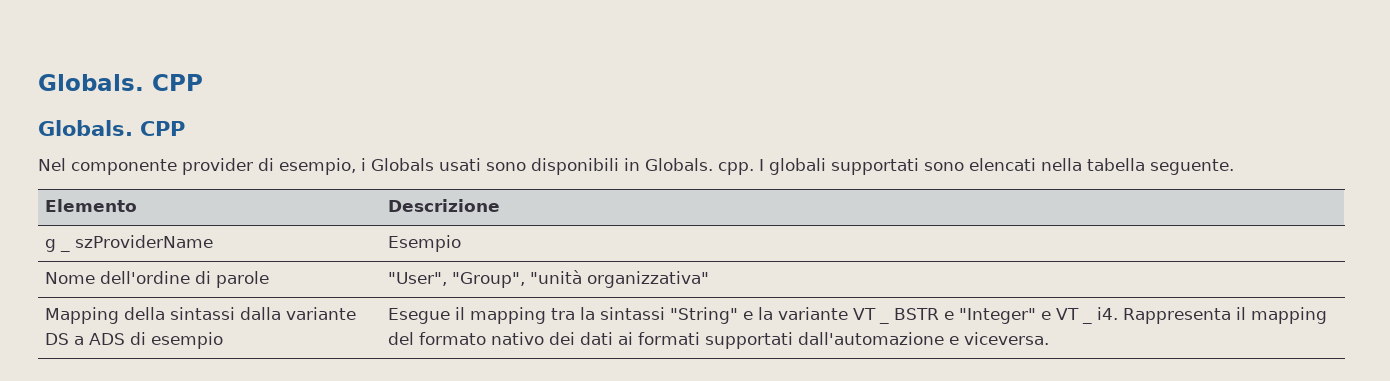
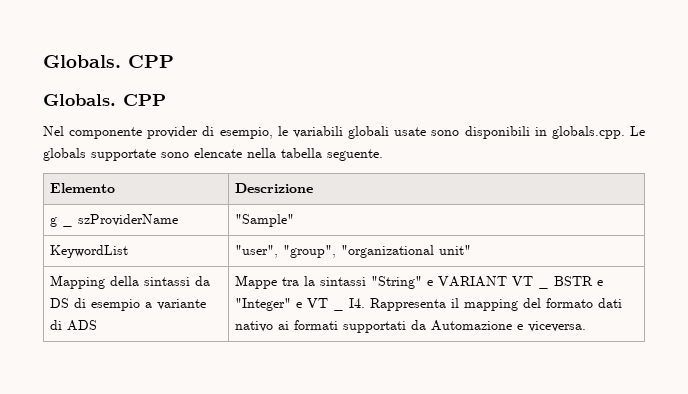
[361,158,1036,175] i Globals usati sono disponibili in Globals. cpp. I globali supportati sono elencati -> [277,126,645,139] [43,148,242,161] le variabili globali usate sono disponibili in globals.cpp. Le globals supportate sono elencate
[388,235,462,252] [45,271,270,288] [388,270,710,288] [45,307,357,324] [45,332,224,349] [388,307,547,324] Esempio // Nome dell'ordine di parole | "User", "Group", "unità organizzativa" // Mapping della sintassi dalla variante DS a ADS di esempio | Esegue il mapping -> [235,214,295,227] [50,245,129,258] [235,245,472,258] [50,275,211,289] [50,298,207,311] [50,320,98,331] [235,275,278,289] "Sample" // KeywordList | "user", "group", "organizational unit" // Mapping della sintassi da DS di esempio a variante di ADS | Mappe
[758,307,849,320] la variante -> [438,276,508,287] VARIANT
[1097,307,1119,320] i4. -> [349,298,366,308] I4.
[491,332,614,345] nativo dei dati -> [598,298,623,308] [235,321,274,332] dati nativo
[798,332,945,345] dall'automazione -> [411,320,513,331] da Automazione

